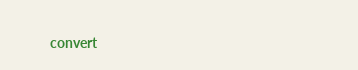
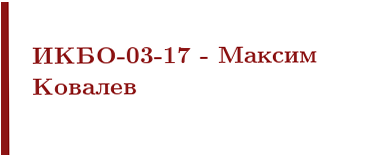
[50,37,98,48] convert -> [31,45,317,64] [32,78,138,95] ИКБО-03-17 - Максим Ковалев

